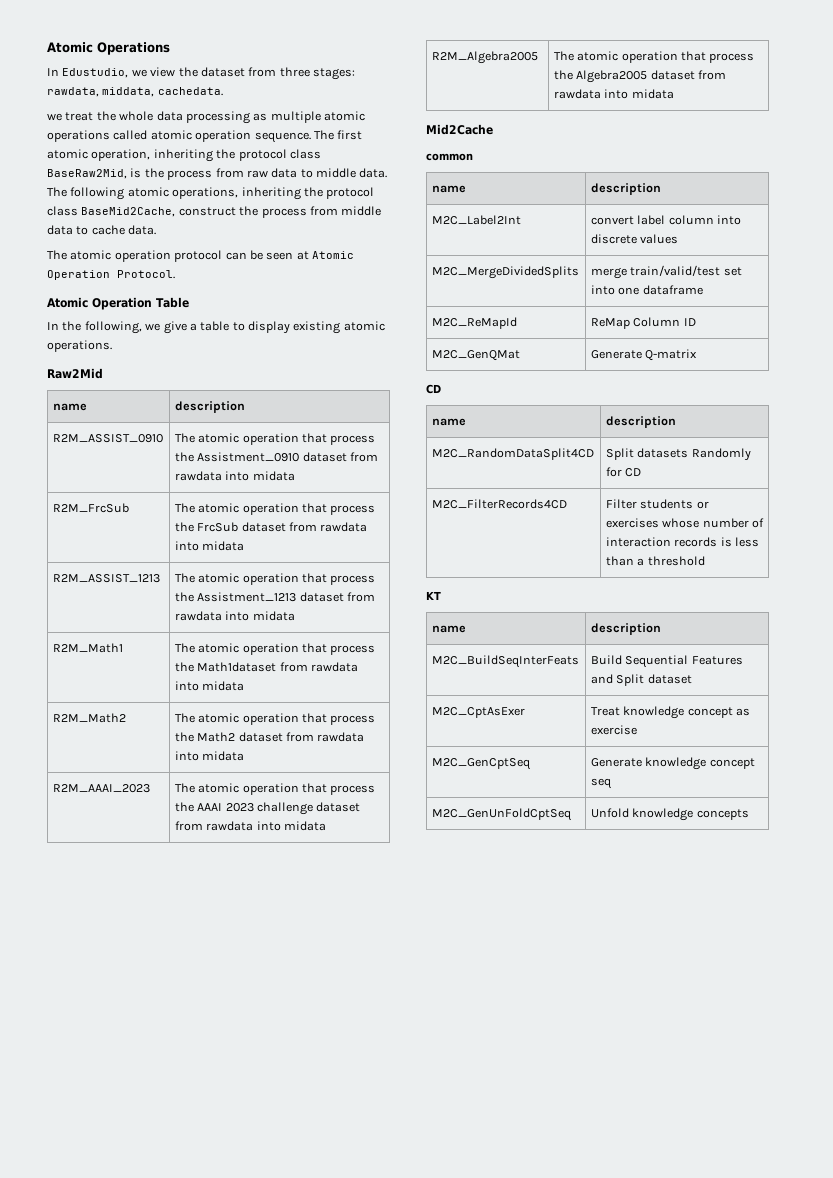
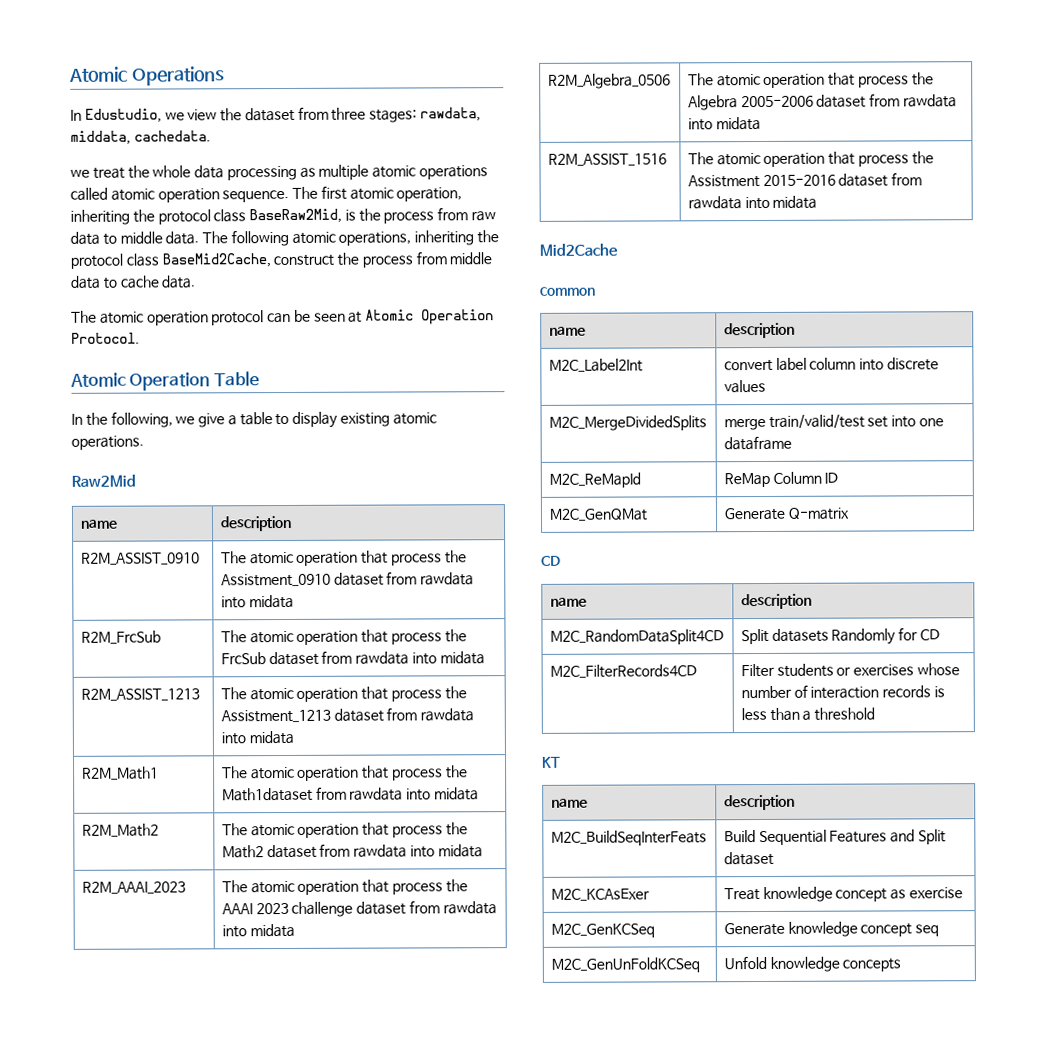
[431,51,538,64] [553,51,755,63] [553,70,648,83] R2M_Algebra2005 | The atomic operation that process the Algebra2005 -> [547,73,671,89] [687,72,934,88] [687,93,957,111] [687,117,761,131] [547,153,667,167] [687,151,934,167] [687,174,836,188] R2M_Algebra_0506 | The atomic operation that process the Algebra 2005-2006 dataset from rawdata into midata // R2M_ASSIST_1516 | The atomic operation that process the Assistment 2015-2016
[431,707,525,718] M2C_CptAsExer -> [550,888,650,902] M2C_KCAsExer
[431,758,530,770] M2C_GenCptSeq -> [550,923,655,938] M2C_GenKCSeq
[431,808,571,821] M2C_GenUnFoldCptSeq -> [550,957,700,973] M2C_GenUnFoldKCSeq

